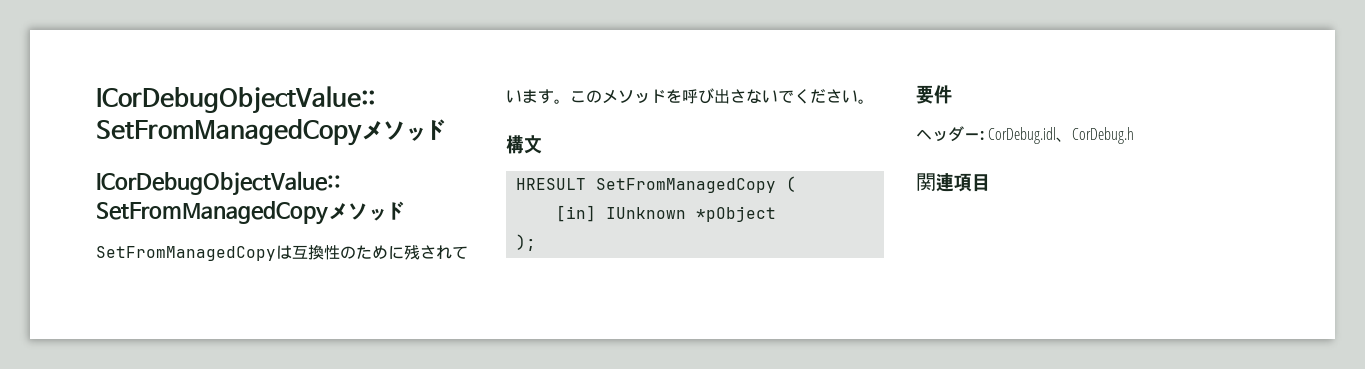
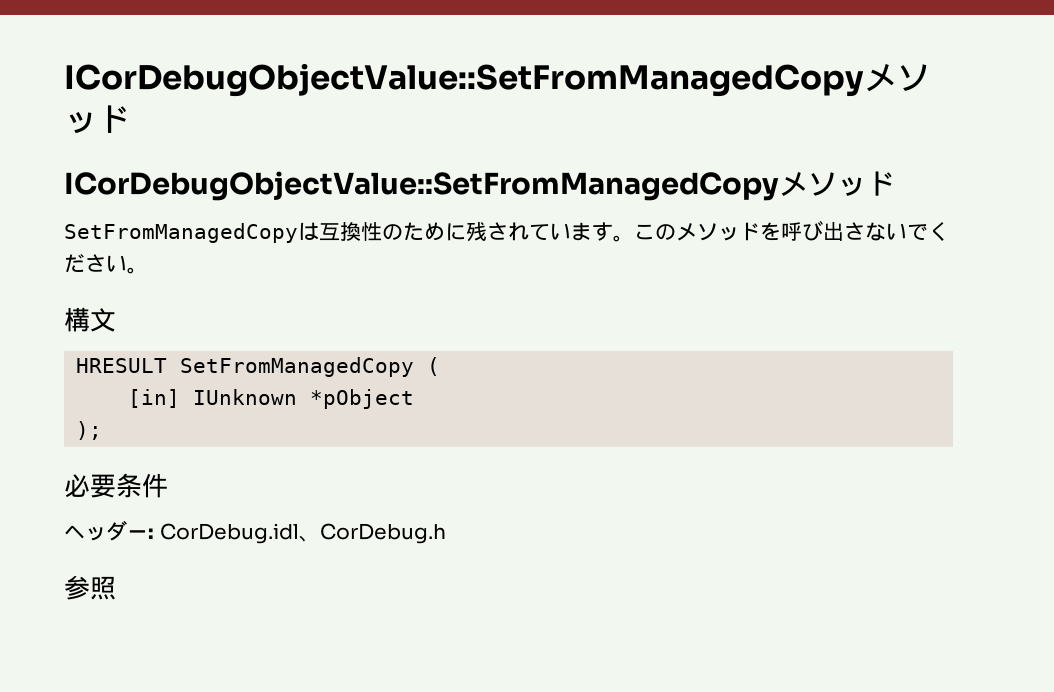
[916,85,934,104] 要 -> [64,473,142,498] 必要条
[916,173,990,192] 関連項目 -> [64,575,116,600] 参照

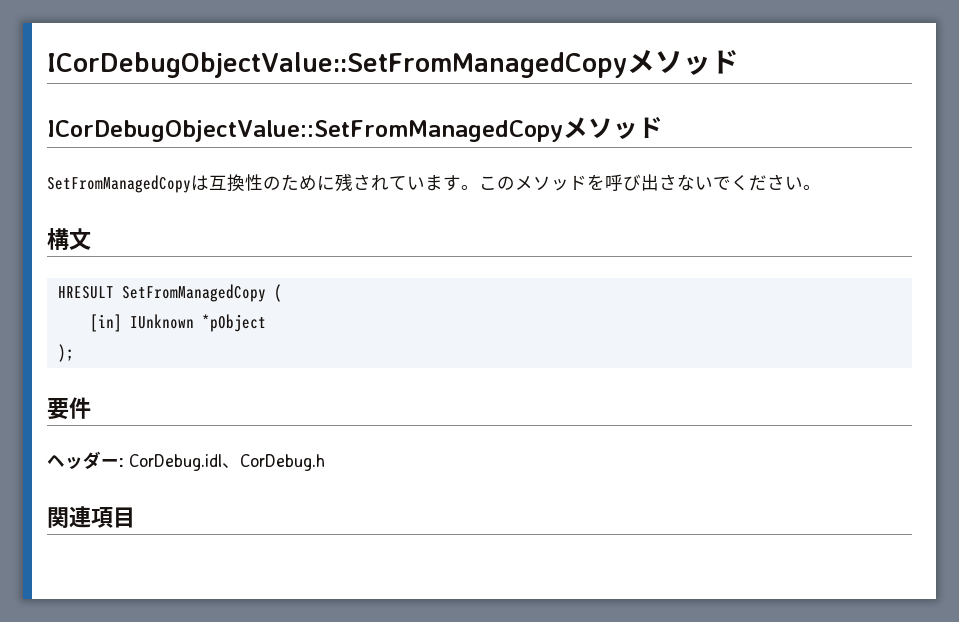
[64,473,142,498] 必要条 -> [47,398,69,420] 要
[64,575,116,600] 参照 -> [47,506,135,528] 関連項目

